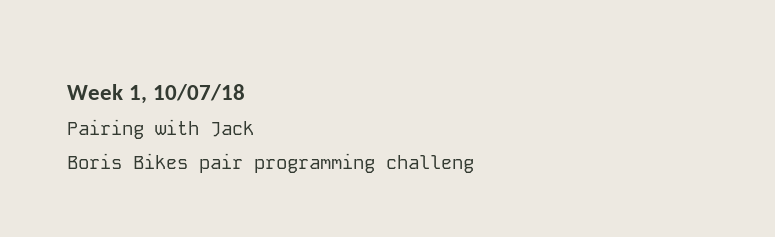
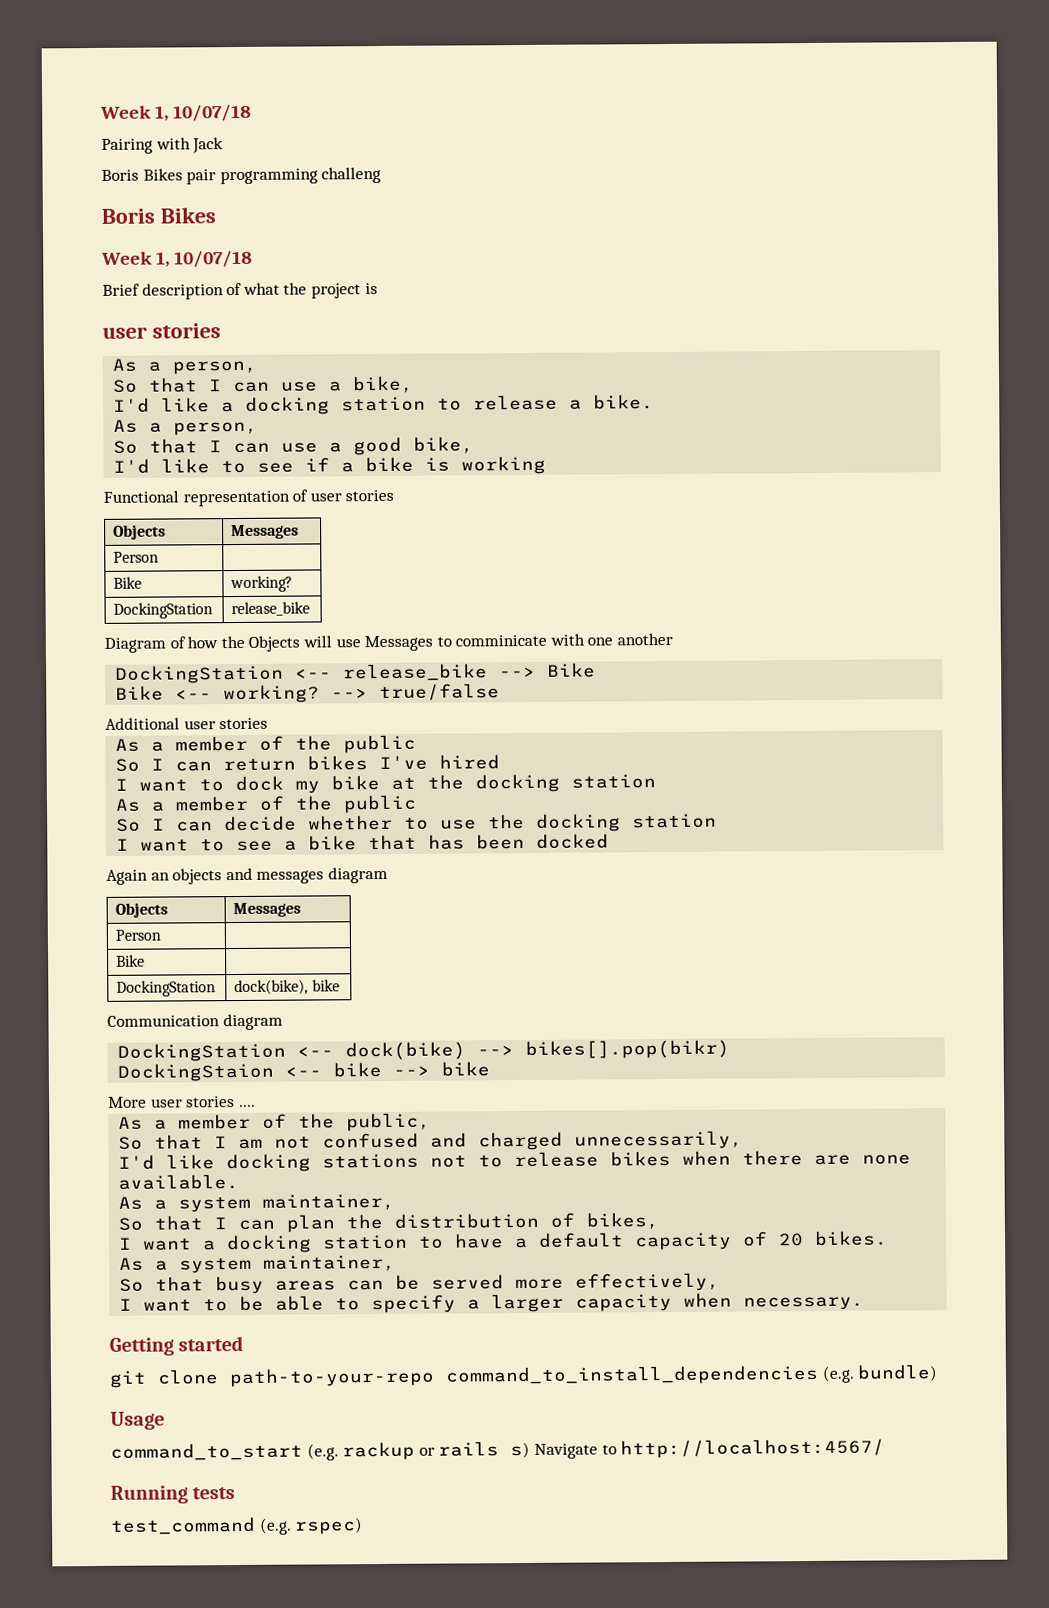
(474, 164) none -> [101,207,216,224] [101,249,253,268] [102,282,378,300] [102,323,221,339] [112,358,258,375] [113,375,415,394] [113,394,655,415] [113,419,259,436] [113,436,475,456] [113,455,547,475] [103,489,395,507] [113,524,167,540] [231,524,300,540] [113,551,160,563] [113,576,143,589] [230,575,294,593] [113,602,214,619] [231,601,311,617] [104,632,674,653] [115,662,597,684] [115,683,501,704] [105,717,269,730] [115,734,417,754] [115,754,501,772] [115,773,657,794] [115,794,418,814] [116,813,718,832] [116,833,610,852] [106,866,388,885] [115,902,169,918] [233,902,302,918] [115,929,162,941] [116,954,146,967] [116,980,217,997] [234,979,340,996] [107,1013,283,1031] [117,1039,731,1062] [117,1061,491,1082] [108,1096,256,1108] [118,1112,432,1132] [118,1130,744,1151] [118,1150,912,1173] [118,1173,240,1190] [118,1193,396,1213] [118,1212,660,1233] [119,1230,889,1254] [119,1254,397,1274] [119,1272,721,1295] [119,1292,865,1314] [109,1335,244,1356] [109,1364,939,1388] [110,1411,165,1430] [110,1438,886,1461] [110,1485,236,1504] [110,1516,364,1535] // Boris Bikes // Week 1, 10/07/18 // Brief description of what the project is // user stories // As a person, // So that I can use a bike, // I'd like a docking station to release a bike. // As a person, // So that I can use a good bike, // I'd like to see if a bike is working // Functional representation of user stories // Objects | Messages // Person | // Bike | working? // DockingStation | release_bike // Diagram of how the Objects will use Messages to comminicate with one another // DockingStation <-- release_bike --> Bike // Bike <-- working? --> true/false // Additional user stories // As a member of the public // So I can return bikes I've hired // I want to dock my bike at the docking station // As a member of the public // So I can decide whether to use the docking station // I want to see a bike that has been docked // Again an objects and messages diagram // Objects | Messages // Person | // Bike | // DockingStation | dock(bike), bike // Communication diagram // DockingStation <-- dock(bike) --> bikes[].pop(bikr) // DockingStaion <-- bike --> bike // More user stories .... // As a member of the public, // So that I am not confused and charged unnecessarily, // I'd like docking stations not to release bikes when there are none available. // As a system maintainer, // So that I can plan the distribution of bikes, // I want a docking station to have a default capacity of 20 bikes. // As a system maintainer, // So that busy areas can be served more effectively, // I want to be able to specify a larger capacity when necessary. // Getting started // git clone path-to-your-repo command_to_install_dependencies (e.g. bundle) // Usage // command_to_start (e.g. rackup or rails s) Navigate to http://localhost:4567/ // Running tests // test_command (e.g. rspec)

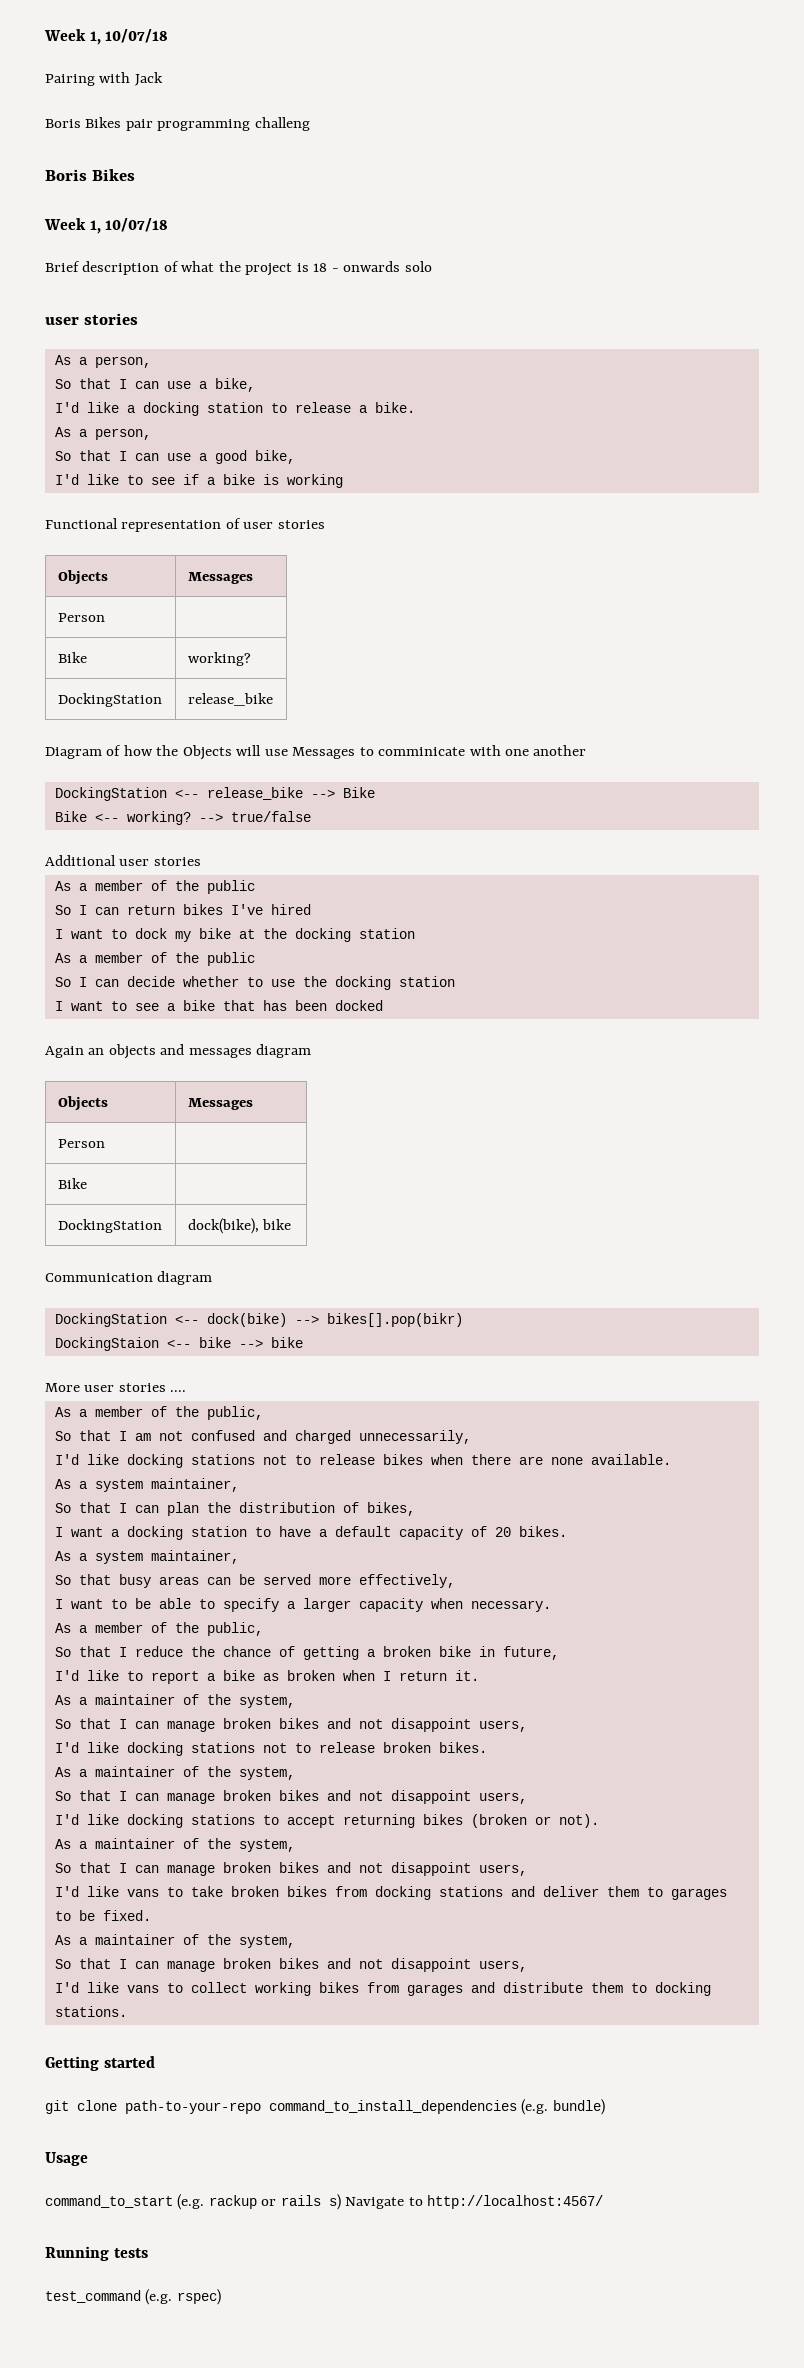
(378, 289) none -> [313,261,432,272] 18 - onwards solo
(865, 1303) none -> [54,1622,263,1636] [54,1646,559,1660] [54,1670,479,1684] [54,1694,295,1708] [54,1718,527,1732] [54,1742,487,1756] [54,1766,295,1780] [54,1790,527,1804] [54,1814,599,1828] [54,1838,295,1852] [54,1862,527,1876] [54,1886,727,1900] [54,1910,151,1921] [54,1934,295,1948] [54,1958,527,1972] [54,1982,711,1996] [54,2006,127,2017] // As a member of the public, // So that I reduce the chance of getting a broken bike in future, // I'd like to report a bike as broken when I return it. // As a maintainer of the system, // So that I can manage broken bikes and not disappoint users, // I'd like docking stations not to release broken bikes. // As a maintainer of the system, // So that I can manage broken bikes and not disappoint users, // I'd like docking stations to accept returning bikes (broken or not). // As a maintainer of the system, // So that I can manage broken bikes and not disappoint users, // I'd like vans to take broken bikes from docking stations and deliver them to garages to be fixed. // As a maintainer of the system, // So that I can manage broken bikes and not disappoint users, // I'd like vans to collect working bikes from garages and distribute them to docking stations.

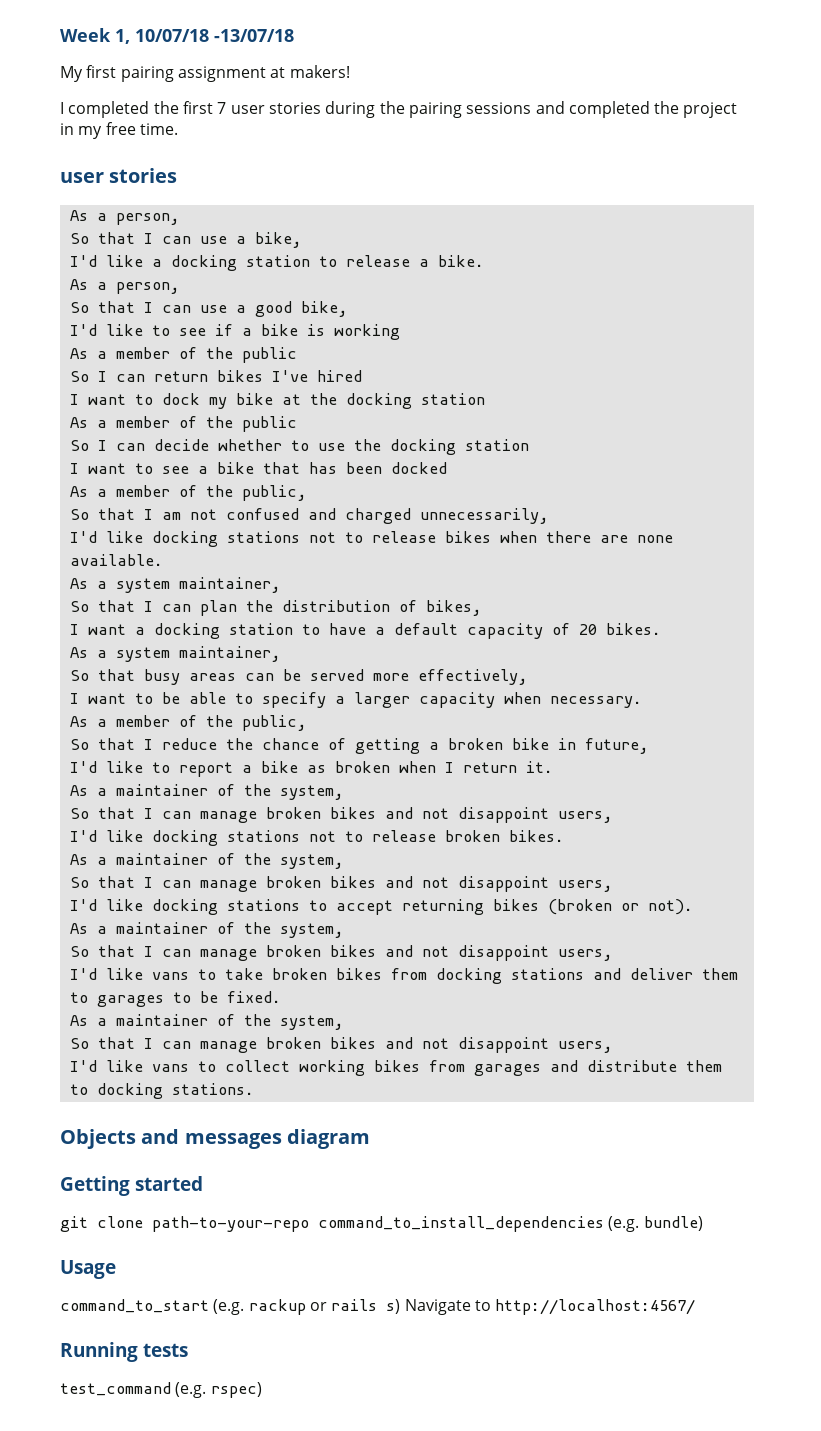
[44,29,169,45] [45,72,163,86] [45,117,310,131] [45,169,136,181] [44,218,169,234] [45,261,432,276] Week 1, 10/07/18 // Pairing with Jack // Boris Bikes pair programming challeng // Boris Bikes // Week 1, 10/07/18 // Brief description of what the project is 18 - onwards solo -> [60,28,294,44] [60,65,350,82] [60,101,738,118] [60,122,178,139] Week 1, 10/07/18 -13/07/18 // My first pairing assignment at makers! // I completed the first 7 user stories during the pairing sessions and completed the project in my free time.
[45,518,325,532] [57,570,108,585] [187,572,253,584] [57,613,105,622] [57,652,87,663] [187,652,251,666] [57,693,162,707] [187,693,273,706] [45,745,587,760] [54,787,375,801] [54,811,311,825] [45,855,201,866] // Functional representation of user stories // Objects | Messages // Person | // Bike | working? // DockingStation | release_bike // Diagram of how the Objects will use Messages to comminicate with one another // DockingStation <-- release_bike --> Bike // Bike <-- working? --> true/false // Additional user stories -> (400, 332) none
[45,1044,312,1059] [57,1096,108,1111] [187,1098,253,1110] [57,1139,105,1148] [57,1178,87,1189] [57,1219,162,1233] [187,1218,292,1234] [45,1271,213,1285] [54,1313,463,1327] [54,1337,303,1351] [45,1383,187,1392] // Again an objects and messages diagram // Objects | Messages // Person | // Bike | // DockingStation | dock(bike), bike // Communication diagram // DockingStation <-- dock(bike) --> bikes[].pop(bikr) // DockingStaion <-- bike --> bike // More user stories .... -> (447, 468) none
(127, 2011) none -> [60,1129,371,1149] // Objects and messages diagram

